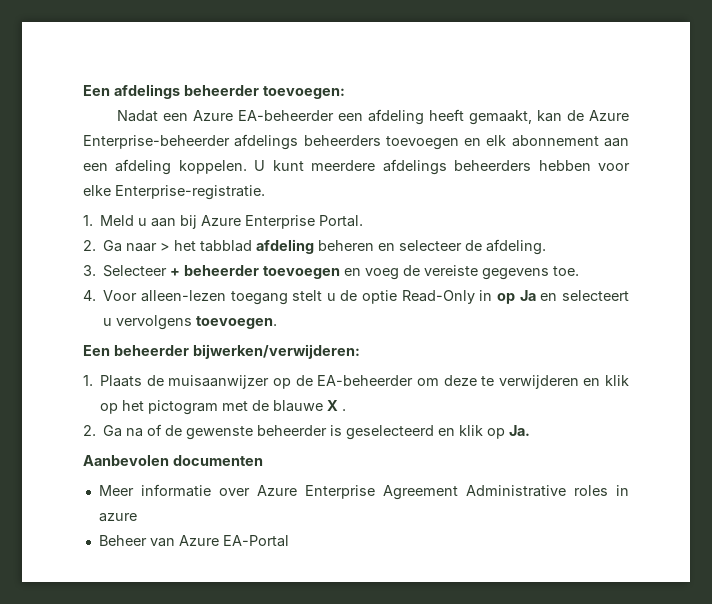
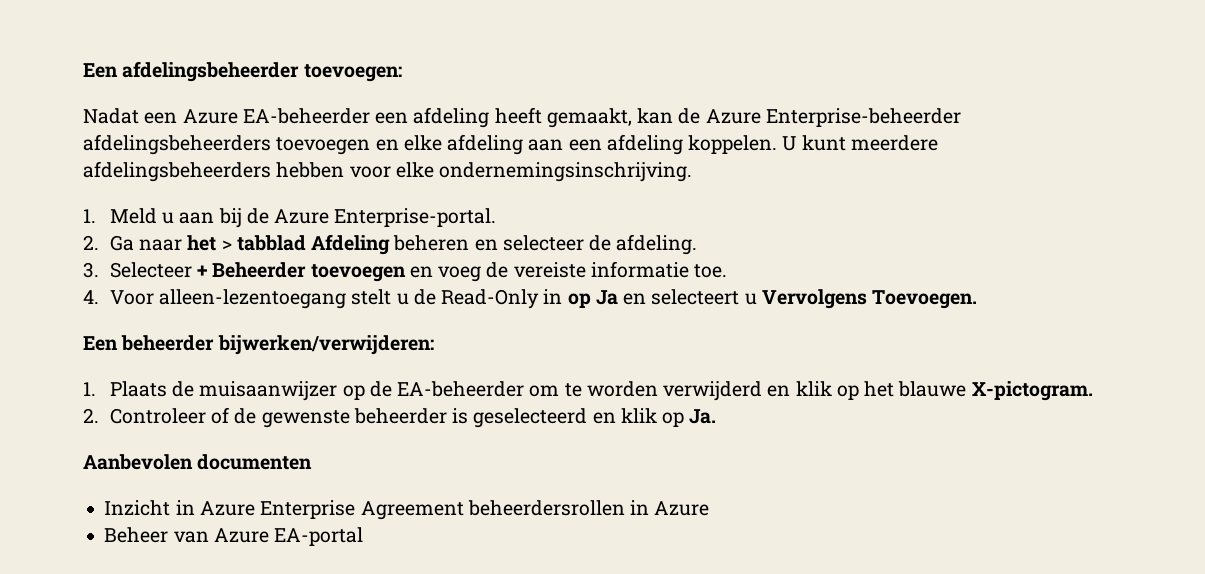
[83,84,259,99] Een afdelings beheerder -> [83,61,300,82] Een afdelingsbeheerder
[234,134,599,150] afdelings beheerders toevoegen en elk abonnement -> [83,134,524,155] afdelingsbeheerders toevoegen en elke afdeling
[382,159,532,175] afdelings beheerders -> [83,161,271,182] afdelingsbeheerders
[115,185,265,200] Enterprise-registratie. -> [439,162,693,182] ondernemingsinschrijving.
[201,215,364,229] Azure Enterprise Portal. -> [246,208,497,227] de Azure Enterprise-portal.
[160,239,315,254] > het tabblad afdeling -> [187,234,391,255] het > tabblad Afdeling
[184,265,260,276] beheerder -> [212,262,307,278] Beheerder
[482,268,550,280] gegevens -> [590,261,689,278] informatie
[140,290,288,305] alleen-lezen toegang -> [159,289,347,309] alleen-lezentoegang
[362,290,398,304] optie -> (436, 297) none
[116,315,278,330] vervolgens toevoegen. -> [761,289,978,309] Vervolgens Toevoegen.
[443,375,579,389] deze te verwijderen -> [564,381,763,401] te worden verwijderd
[148,400,347,415] [83,425,144,437] pictogram met de blauwe X . // 2. Ga na -> [898,381,1093,401] [83,408,206,424] blauwe X-pictogram. // 2. Controleer
[98,484,629,500] [98,513,137,522] Meer informatie over Azure Enterprise Agreement Administrative roles in azure -> [104,500,710,520] Inzicht in Azure Enterprise Agreement beheerdersrollen in Azure
[222,535,289,547] EA-Portal -> [274,527,364,546] EA-portal

